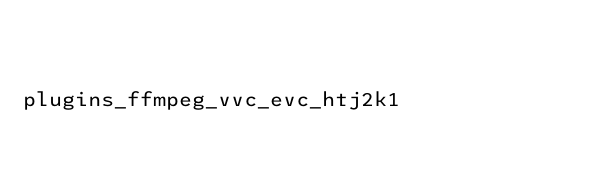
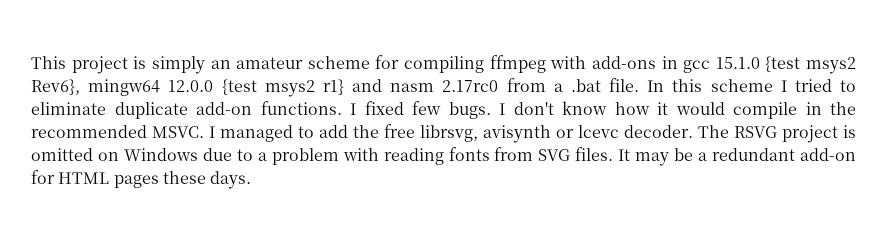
[23,91,400,110] plugins_ffmpeg_vvc_evc_htj2k1 -> [31,55,856,74] [31,78,856,97] [31,101,856,119] [31,124,856,143] [31,147,857,166] [31,170,252,189] This project is simply an amateur scheme for compiling ffmpeg with add-ons in gcc 15.1.0 {test msys2 Rev6}, mingw64 12.0.0 {test msys2 r1} and nasm 2.17rc0 from a .bat file. In this scheme I tried to eliminate duplicate add-on functions. I fixed few bugs. I don't know how it would compile in the recommended MSVC. I managed to add the free librsvg, avisynth or lcevc decoder. The RSVG project is omitted on Windows due to a problem with reading fonts from SVG files. It may be a redundant add-on for HTML pages these days.

